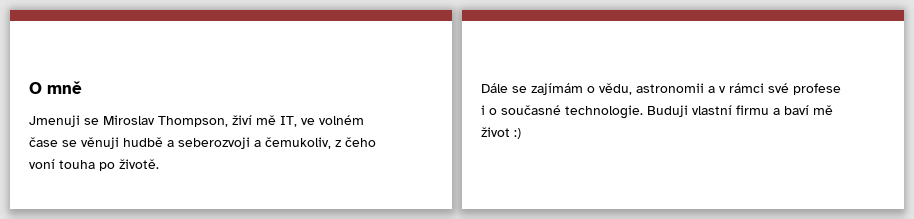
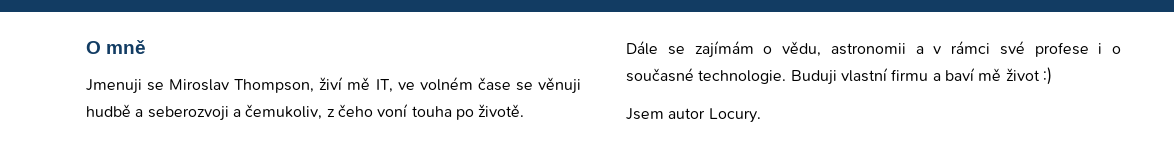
(521, 133) none -> [626,108,761,123] // Jsem autor Locury.

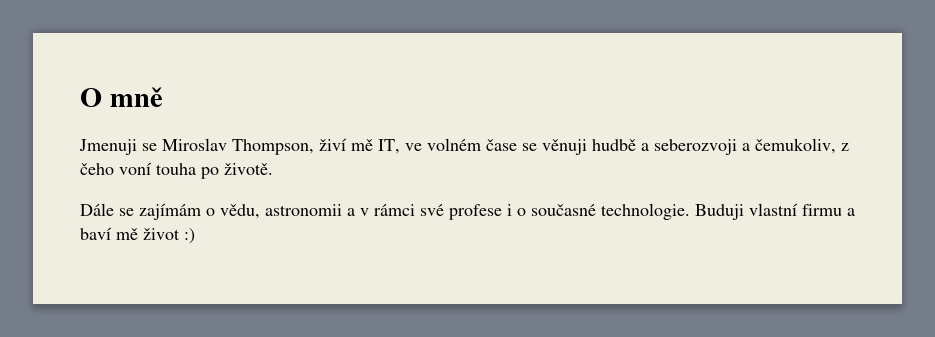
[626,108,761,123] // Jsem autor Locury. -> (195, 236) none

